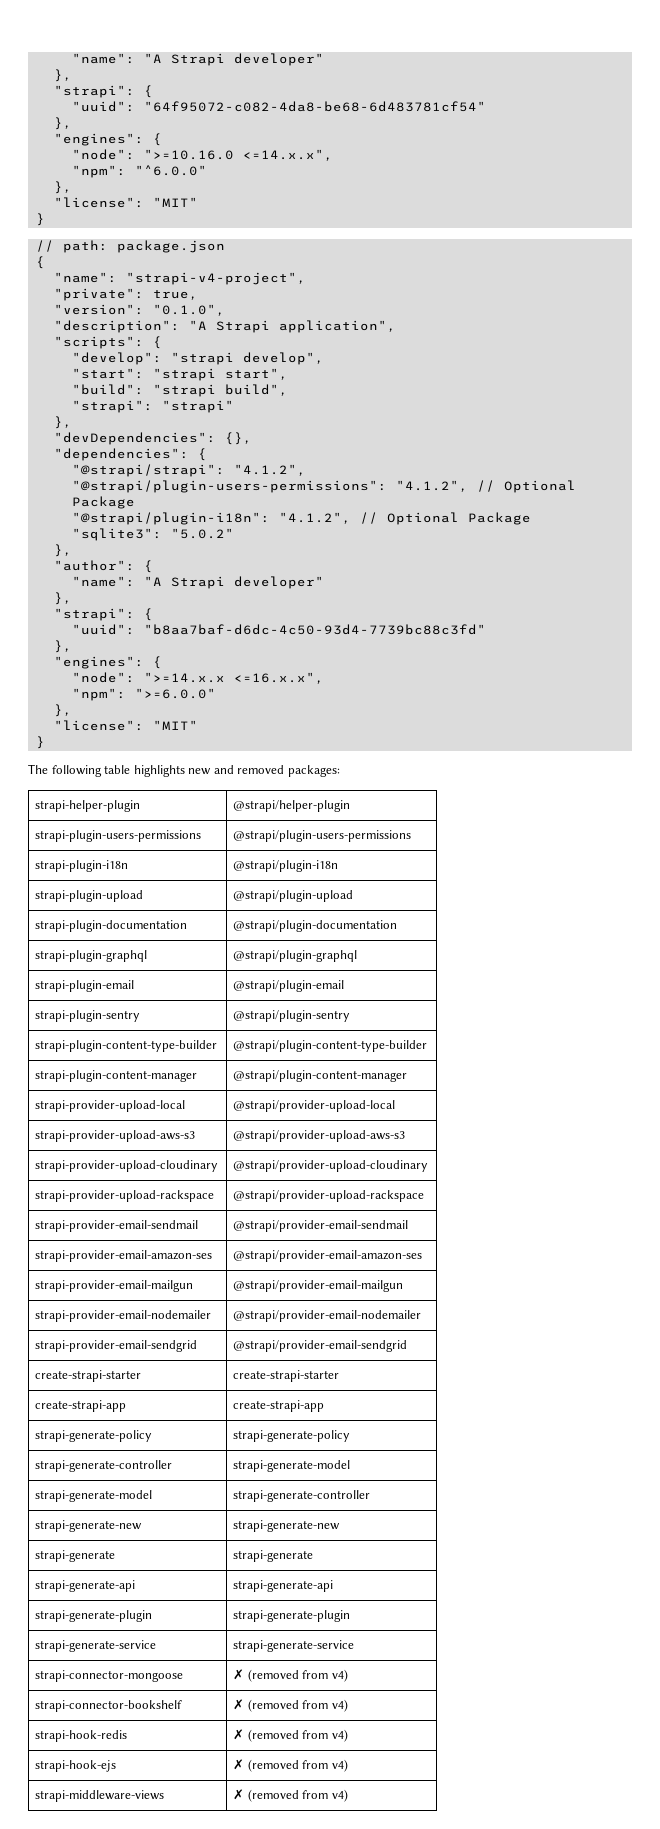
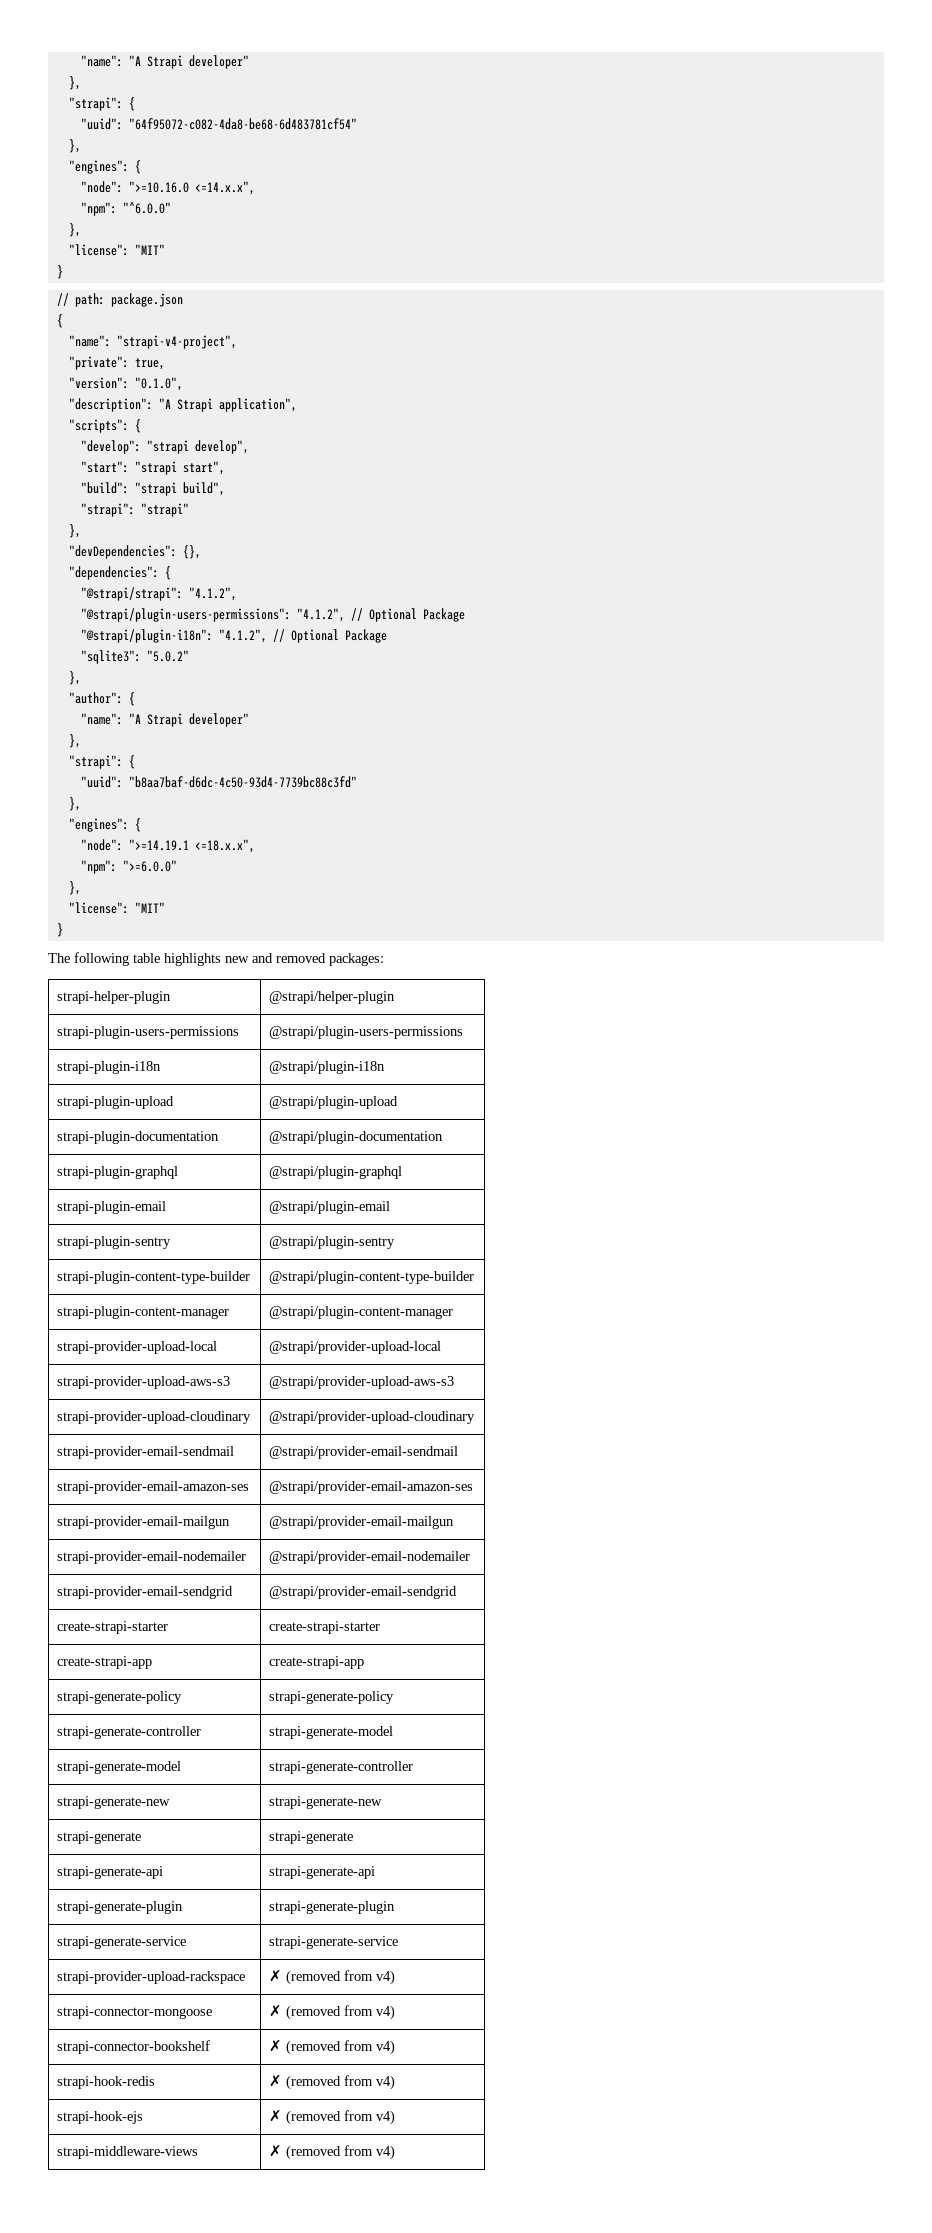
[143,672,324,684] ">=14.x.x <=16.x.x", -> [128,839,255,853] ">=14.19.1 <=18.x.x",
[35,1190,215,1202] [233,1190,425,1202] // strapi-provider-upload-rackspace | @strapi/provider-upload-rackspace -> (476, 1417) none
(355, 1646) none -> [57,1971,246,1984] [269,1970,396,1985] // strapi-provider-upload-rackspace | ✗ (removed from v4)

